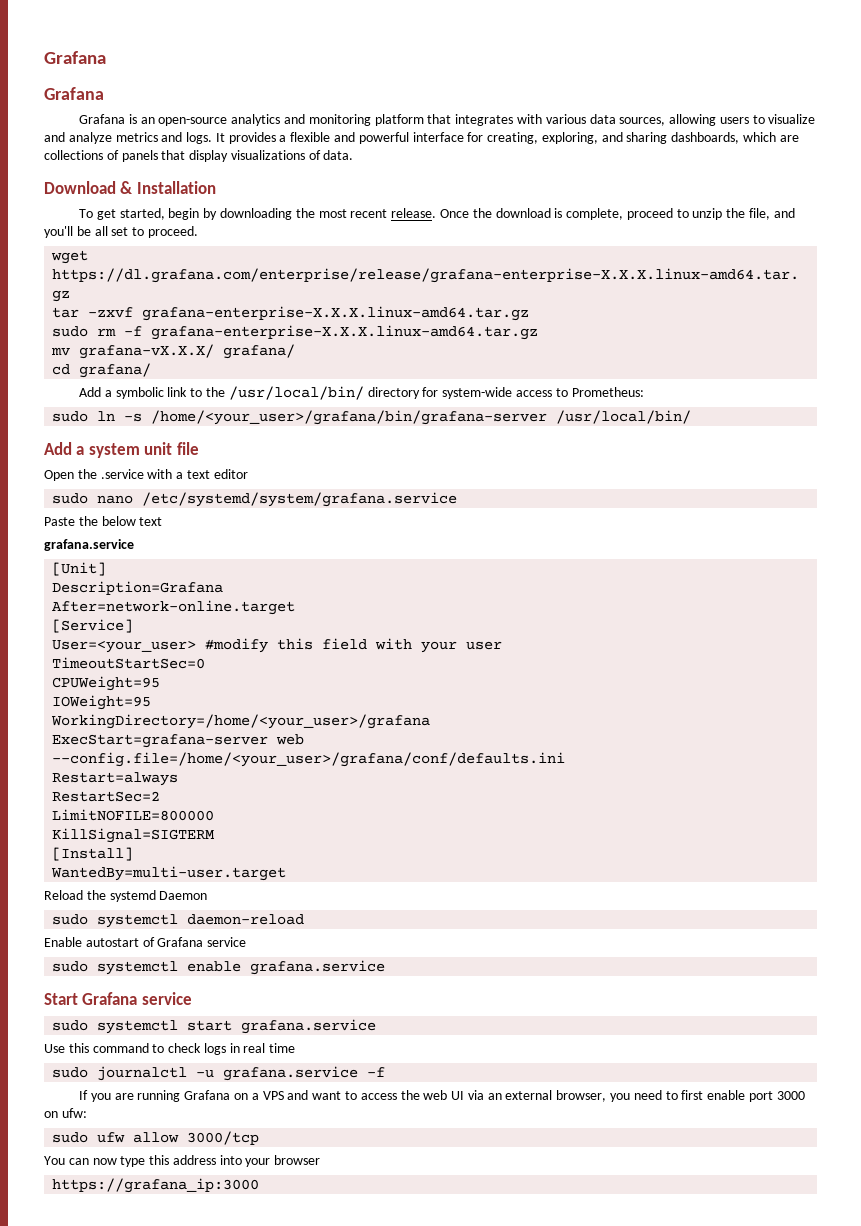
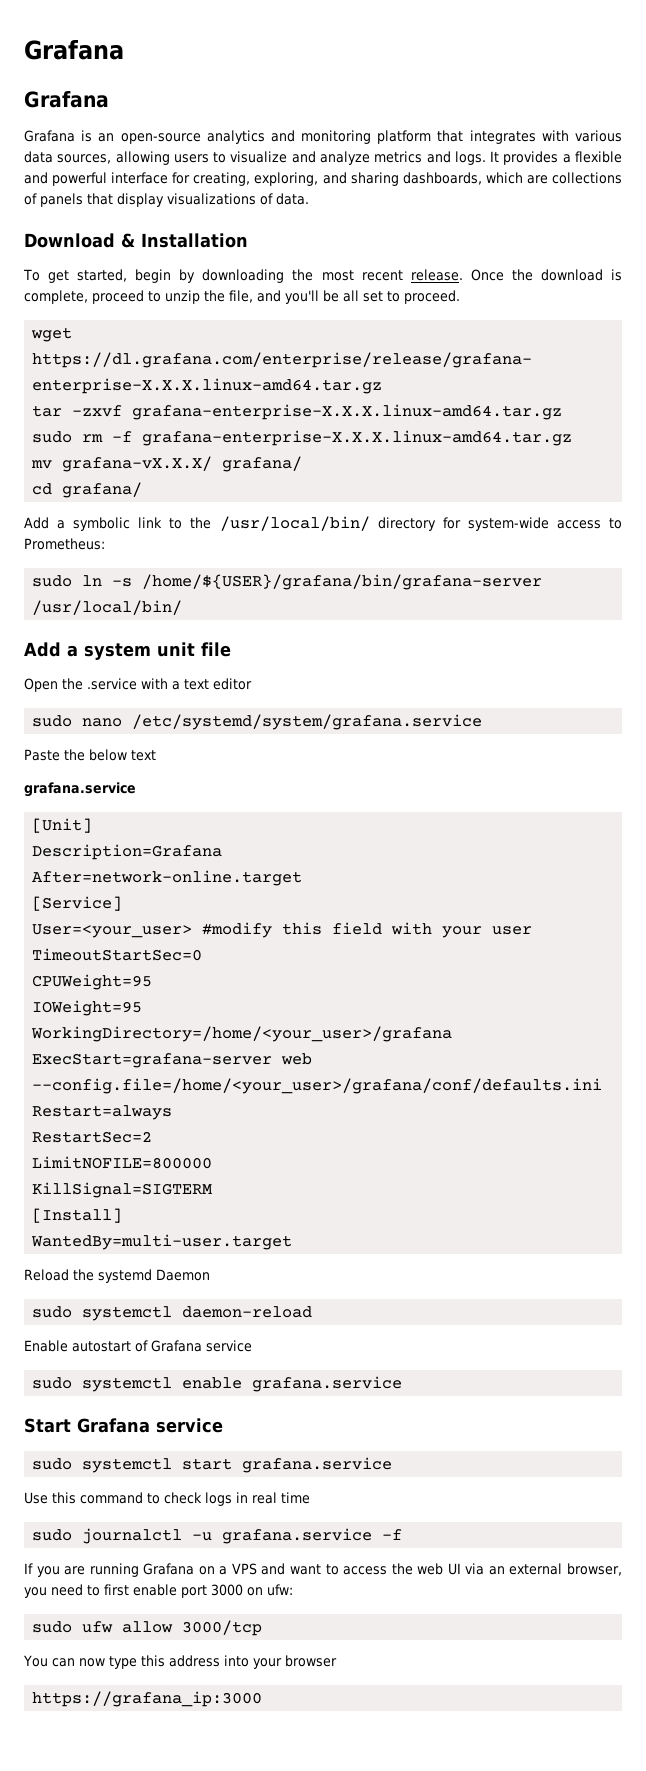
[151,410,548,425] /home/<your_user>/grafana/bin/grafana-server -> [142,574,543,590] /home/${USER}/grafana/bin/grafana-server

